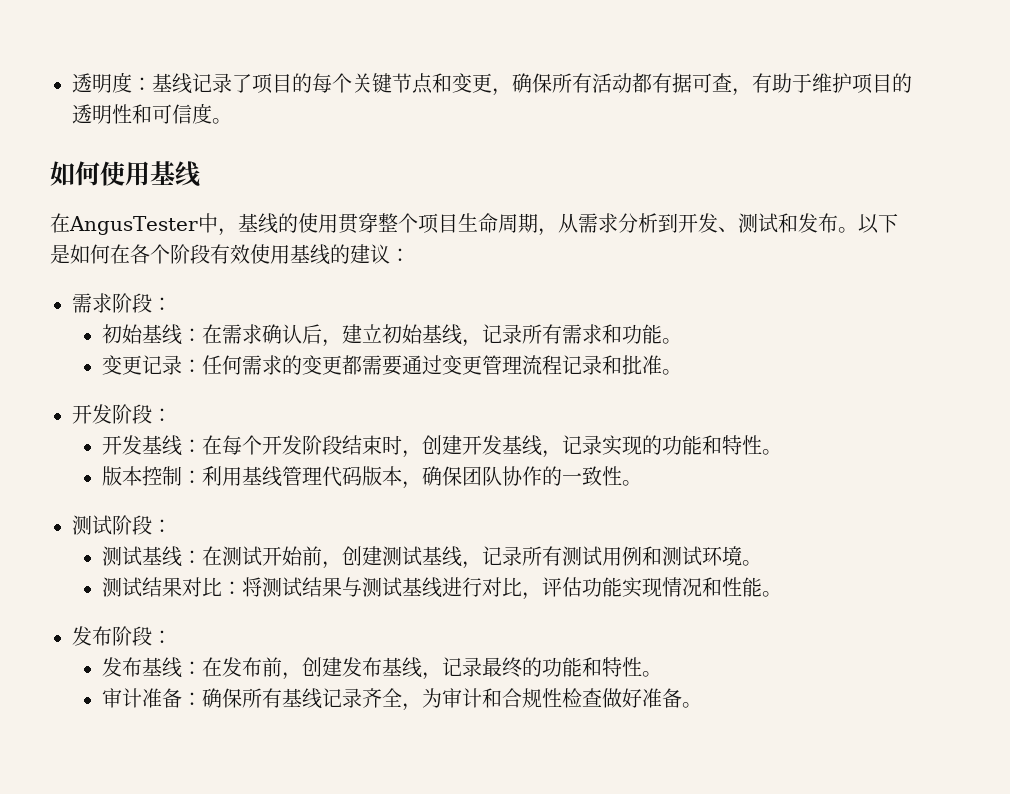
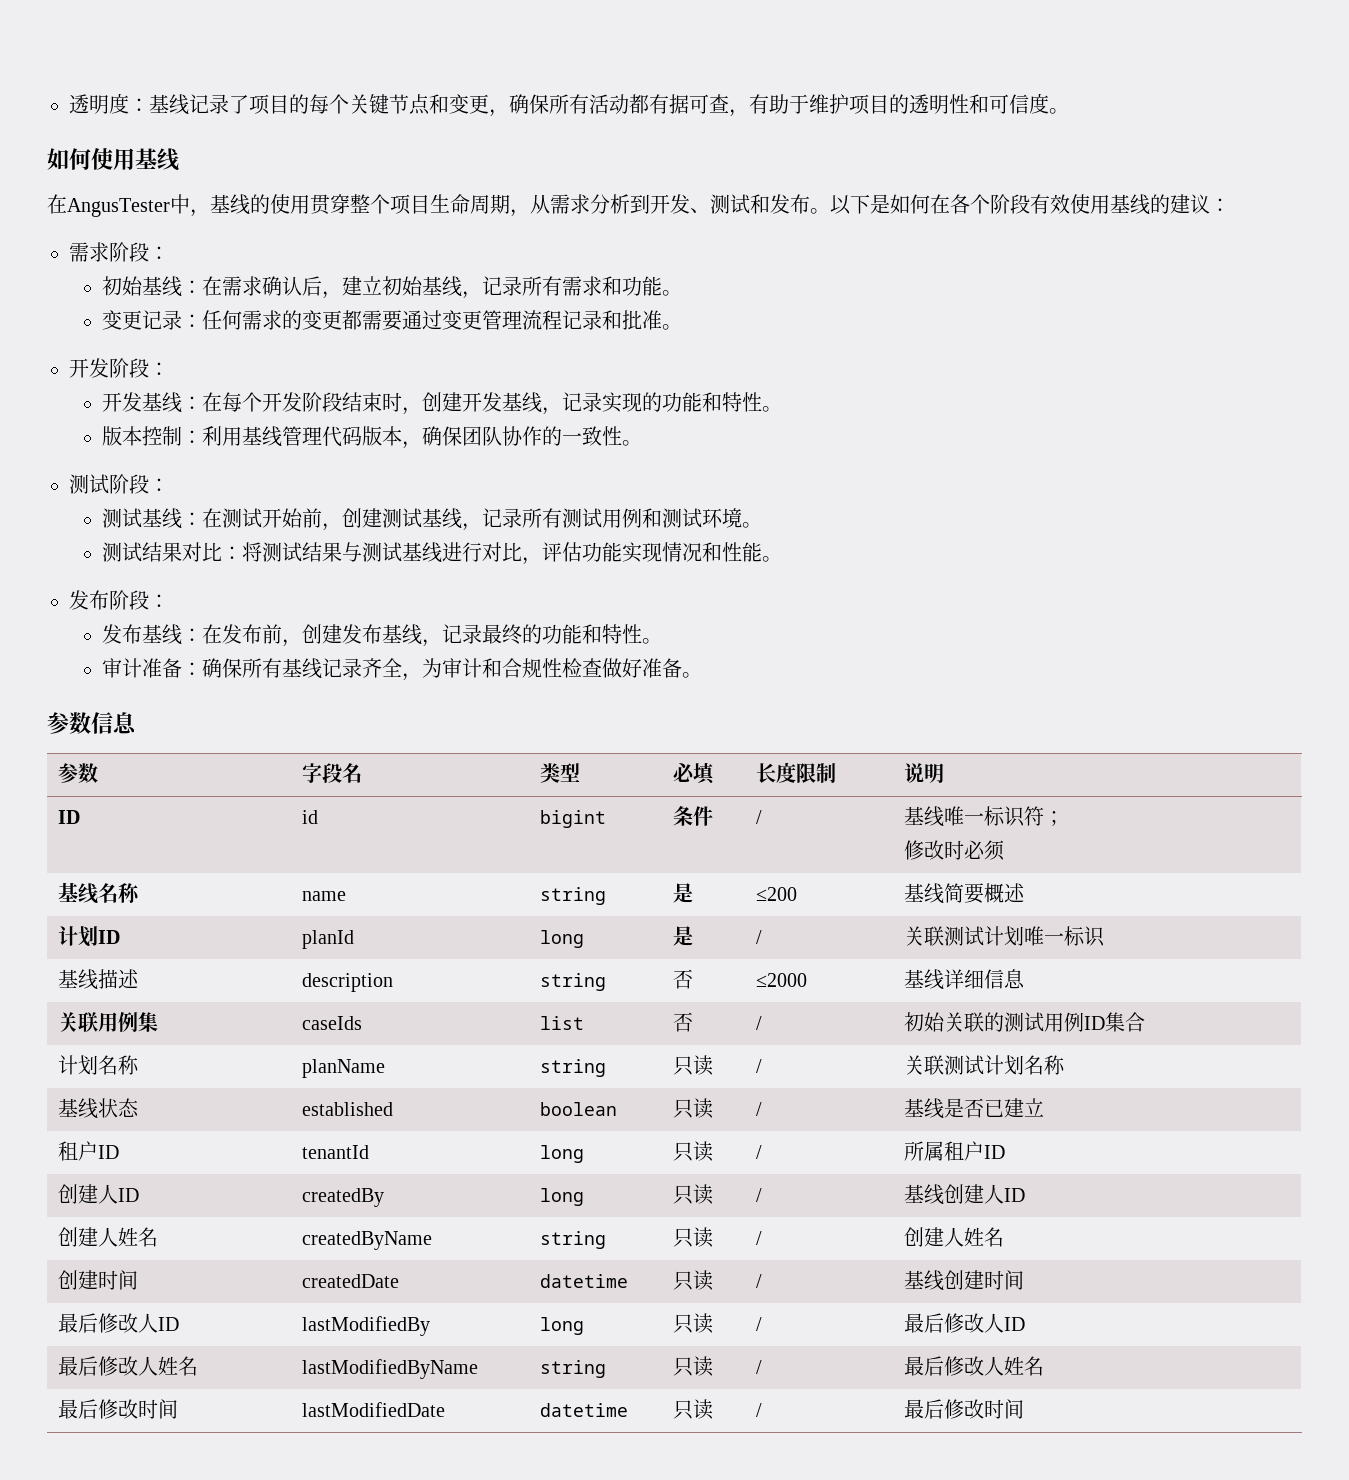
(702, 705) none -> [47,712,137,734] [57,763,98,783] [301,763,362,783] [539,763,580,783] [672,762,716,785] [755,762,836,783] [903,763,944,783] [57,810,80,824] [301,810,318,824] [539,810,606,828] [672,806,713,826] [755,810,762,824] [903,806,1064,827] [903,840,1005,861] [57,882,140,904] [301,891,346,901] [539,887,606,905] [672,883,693,903] [755,887,797,901] [903,883,1025,904] [57,926,120,947] [301,930,354,949] [539,930,584,948] [672,926,693,946] [755,930,762,944] [903,926,1105,947] [57,969,139,990] [301,973,393,992] [539,973,606,991] [672,969,693,989] [755,973,807,987] [903,969,1025,990] [57,1011,158,1032] [301,1016,362,1030] [539,1016,584,1030] [672,1012,693,1032] [755,1016,762,1030] [903,1012,1145,1032] [57,1055,139,1075] [301,1059,385,1078] [539,1059,606,1077] [672,1055,713,1076] [755,1059,762,1073] [903,1055,1065,1075] [57,1098,139,1119] [301,1102,393,1116] [539,1102,617,1116] [672,1098,713,1119] [755,1102,762,1116] [903,1098,1044,1119] [57,1141,119,1161] [301,1145,369,1159] [539,1145,584,1163] [672,1141,713,1162] [755,1145,762,1159] [903,1141,1005,1161] [57,1184,139,1204] [301,1188,384,1207] [539,1188,584,1206] [672,1184,713,1205] [755,1188,762,1202] [903,1184,1025,1205] [57,1227,158,1247] [301,1231,432,1250] [539,1231,606,1249] [672,1227,713,1248] [755,1231,762,1245] [903,1227,1004,1247] [57,1270,138,1290] [301,1274,399,1288] [539,1274,628,1288] [672,1270,713,1291] [755,1274,762,1288] [903,1270,1024,1291] [57,1313,179,1333] [301,1316,430,1336] [539,1317,584,1335] [672,1313,713,1334] [755,1317,762,1331] [903,1313,1025,1333] [57,1356,198,1376] [301,1359,478,1379] [539,1360,606,1378] [672,1356,713,1377] [755,1360,762,1374] [903,1356,1044,1376] [57,1399,178,1419] [301,1402,445,1417] [539,1403,628,1417] [672,1399,713,1420] [755,1403,762,1417] [903,1399,1024,1419] // 参数信息 // 参数 | 字段名 | 类型 | 必填 | 长度限制 | 说明 // ID | id | bigint | 条件 | / | 基线唯一标识符； // 修改时必须 // 基线名称 | name | string | 是 | ≤200 | 基线简要概述 // 计划ID | planId | long | 是 | / | 关联测试计划唯一标识 // 基线描述 | description | string | 否 | ≤2000 | 基线详细信息 // 关联用例集 | caseIds | list | 否 | / | 初始关联的测试用例ID集合 // 计划名称 | planName | string | 只读 | / | 关联测试计划名称 // 基线状态 | established | boolean | 只读 | / | 基线是否已建立 // 租户ID | tenantId | long | 只读 | / | 所属租户ID // 创建人ID | createdBy | long | 只读 | / | 基线创建人ID // 创建人姓名 | createdByName | string | 只读 | / | 创建人姓名 // 创建时间 | createdDate | datetime | 只读 | / | 基线创建时间 // 最后修改人ID | lastModifiedBy | long | 只读 | / | 最后修改人ID // 最后修改人姓名 | lastModifiedByName | string | 只读 | / | 最后修改人姓名 // 最后修改时间 | lastModifiedDate | datetime | 只读 | / | 最后修改时间

